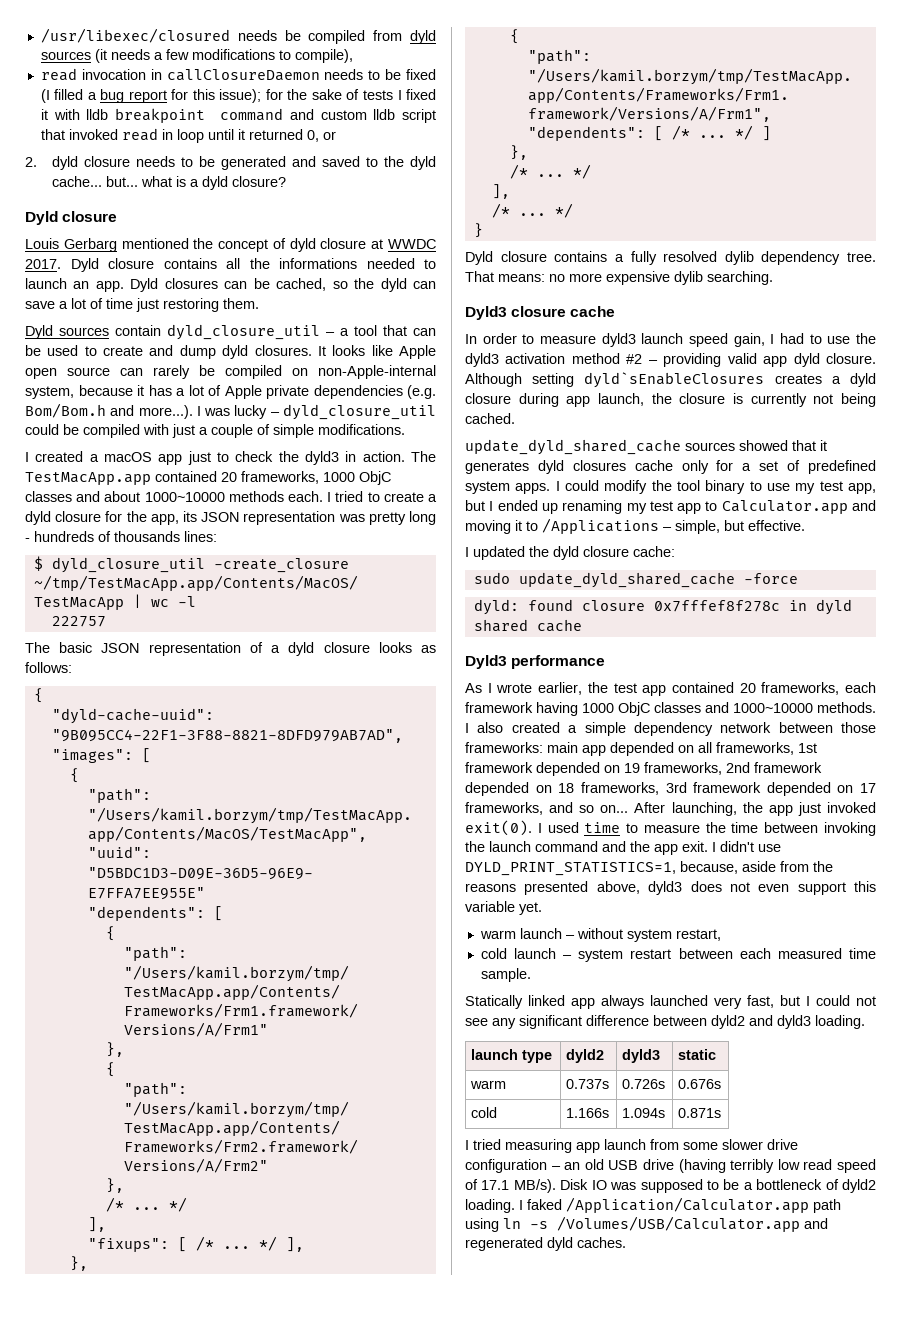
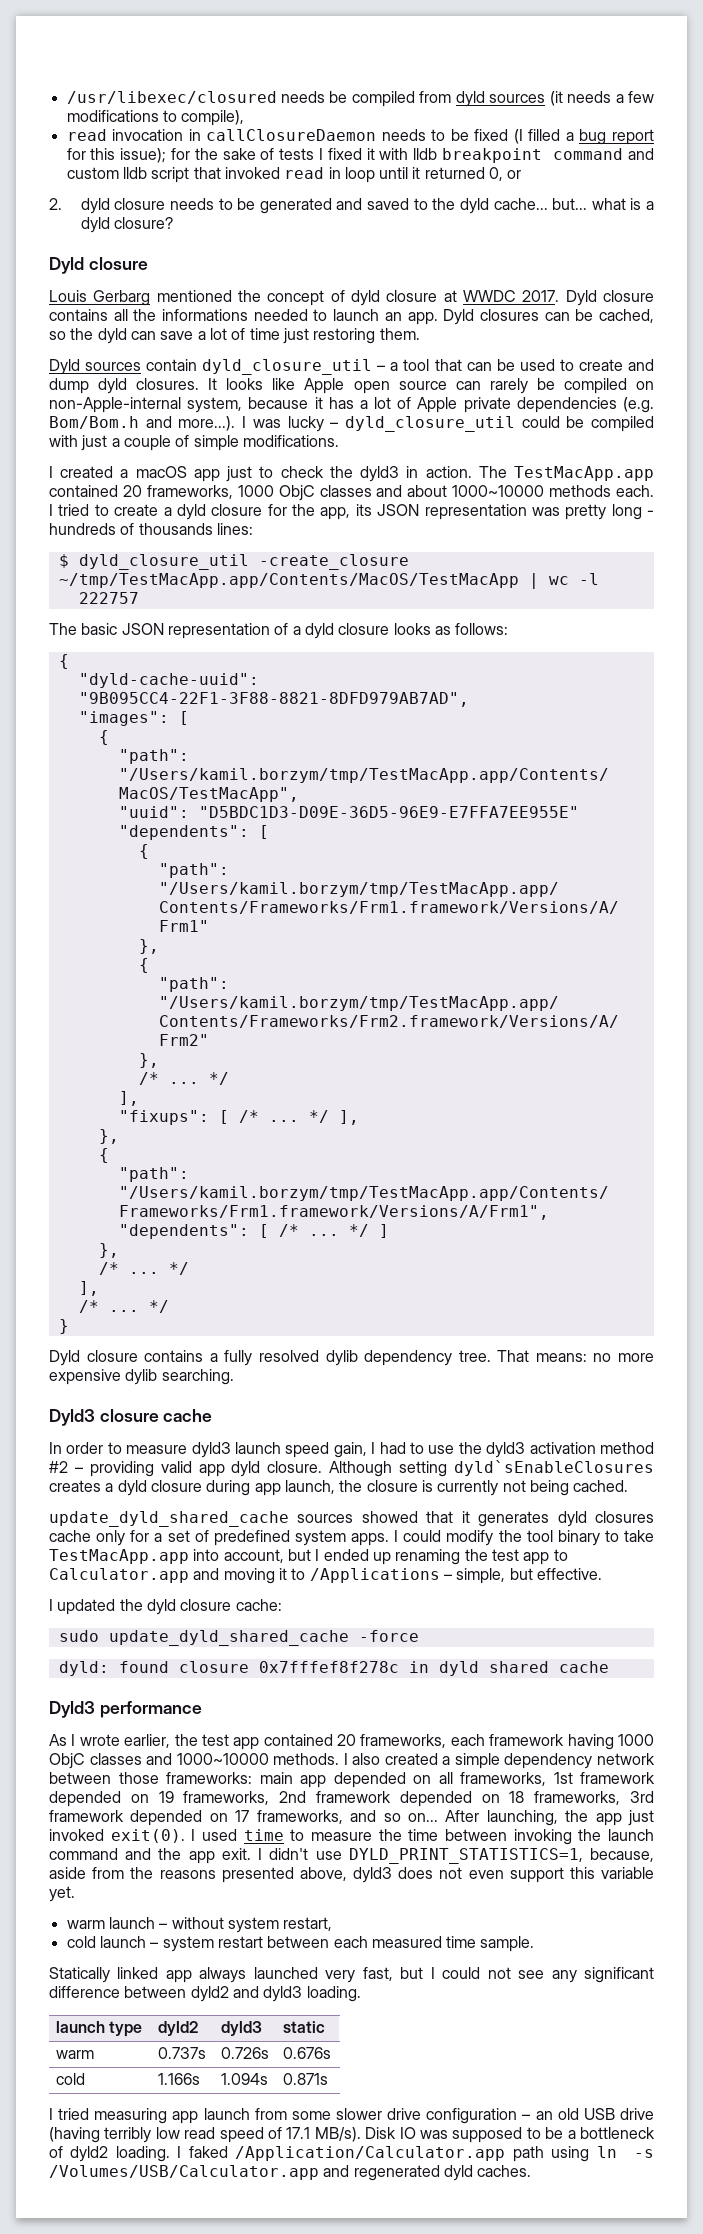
[767,481,876,494] use my test app, -> [624,1530,654,1542] [49,1549,284,1564] take TestMacApp.app into account,
[626,503,647,514] my -> [464,1549,488,1561] the

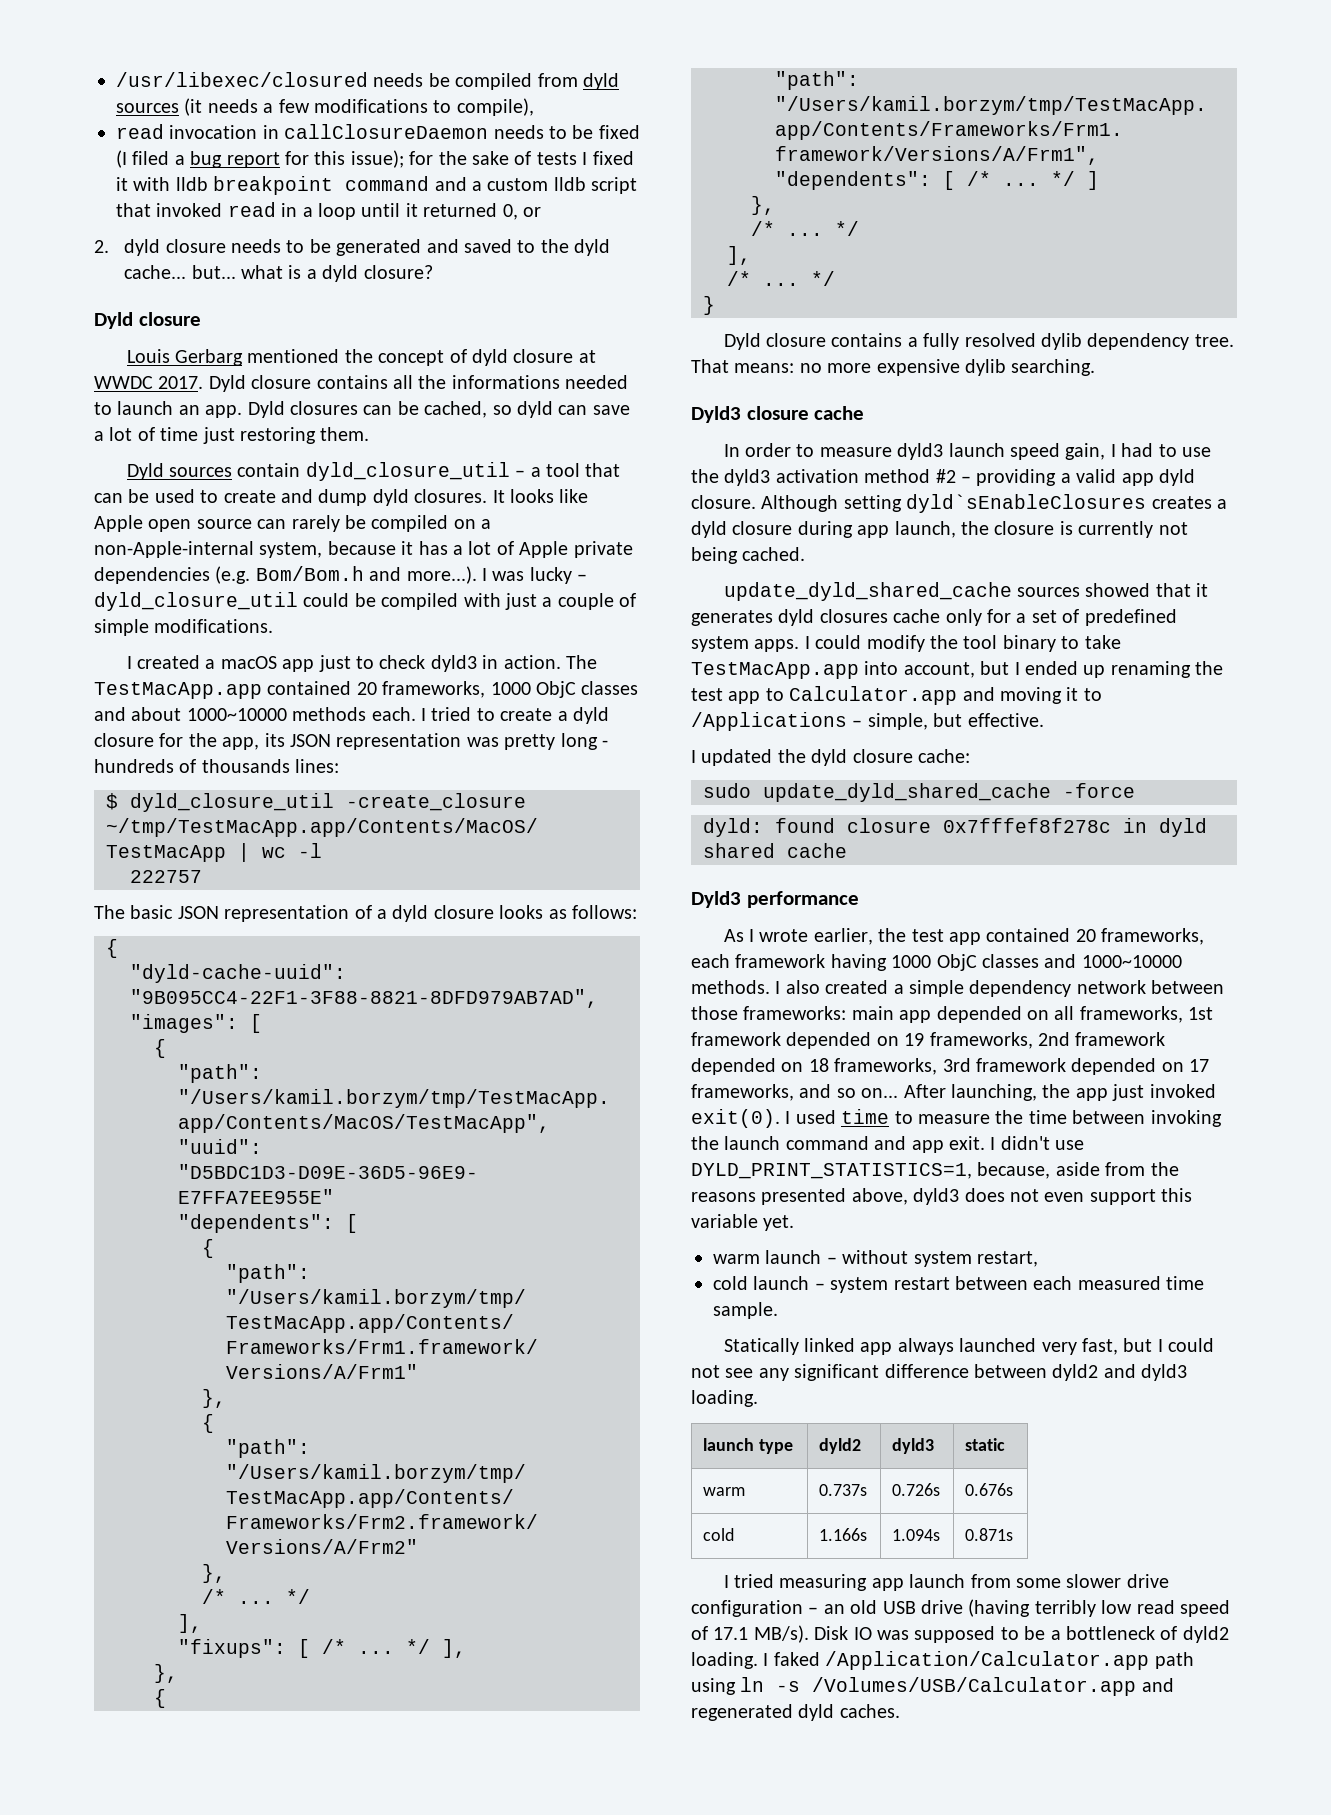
[528,129,561,141] filled -> [132,151,170,165] filed
(654, 154) none -> [472,181,482,191] a
(341, 173) none -> [302,207,313,217] a
[70,328,94,340] the -> (512, 410) none
(655, 385) none -> [481,519,492,529] a
[329,466,353,478] the -> (426, 662) none
(154, 1469) none -> [1060,473,1071,483] a
[158,1848,182,1860] the -> (907, 1143) none

